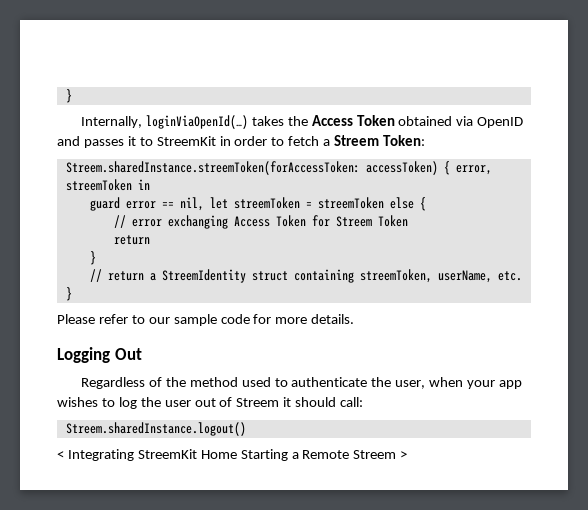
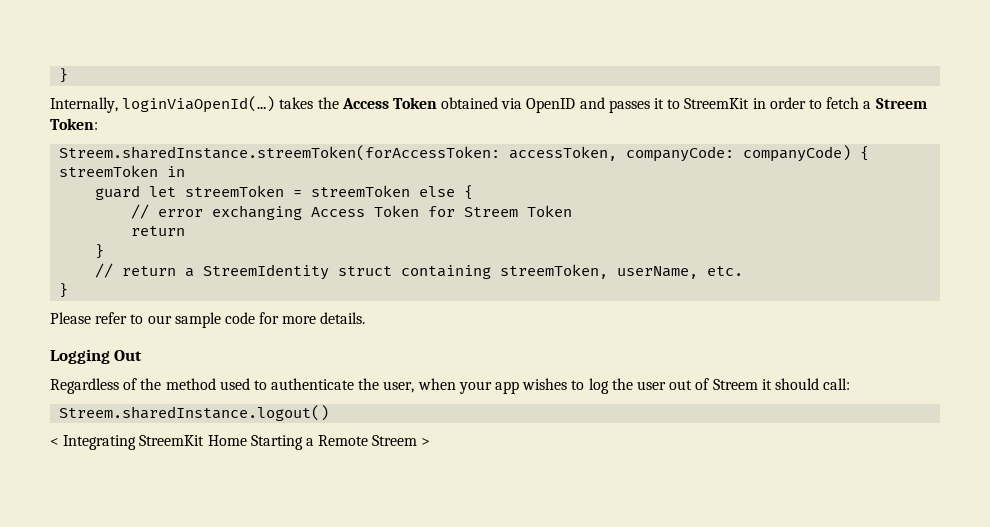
[365,161,492,175] accessToken) { error, -> [509,145,870,162] accessToken, companyCode: companyCode) {
[125,197,204,211] error == nil, -> (141, 192) none

